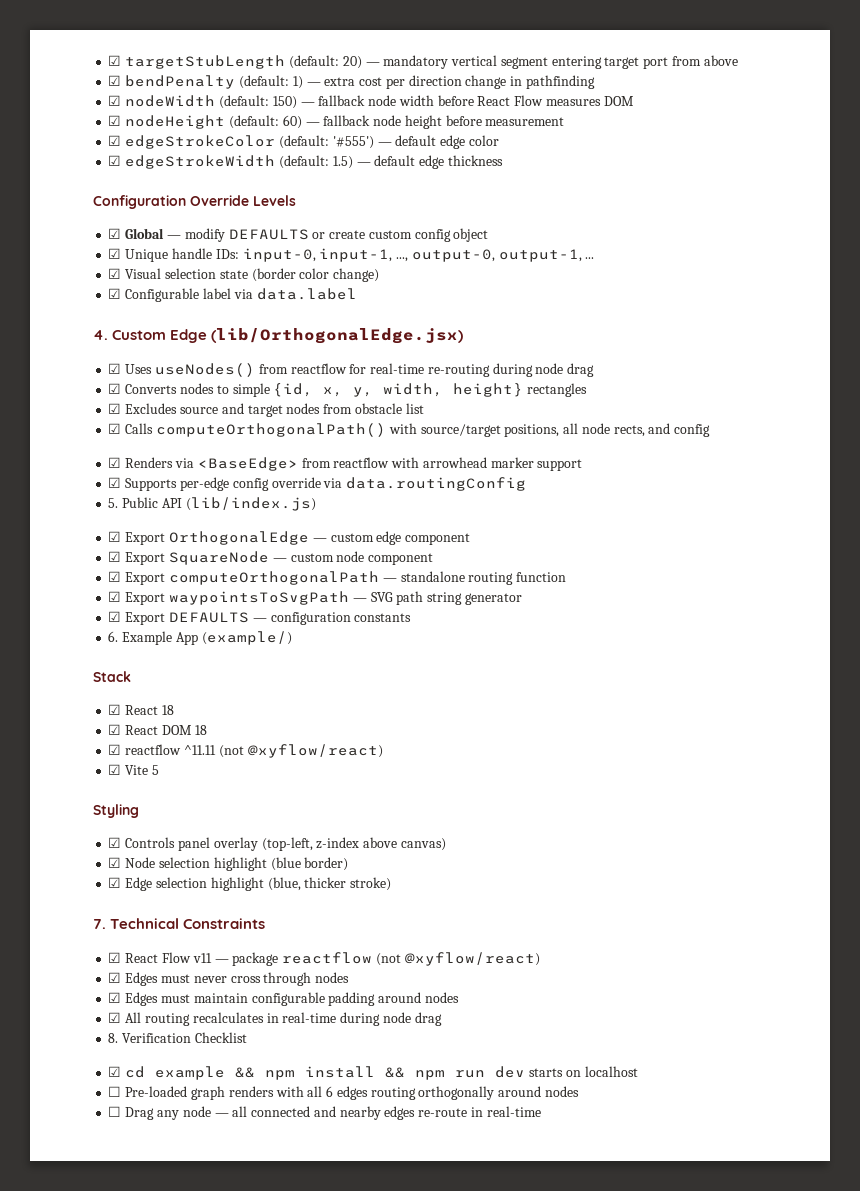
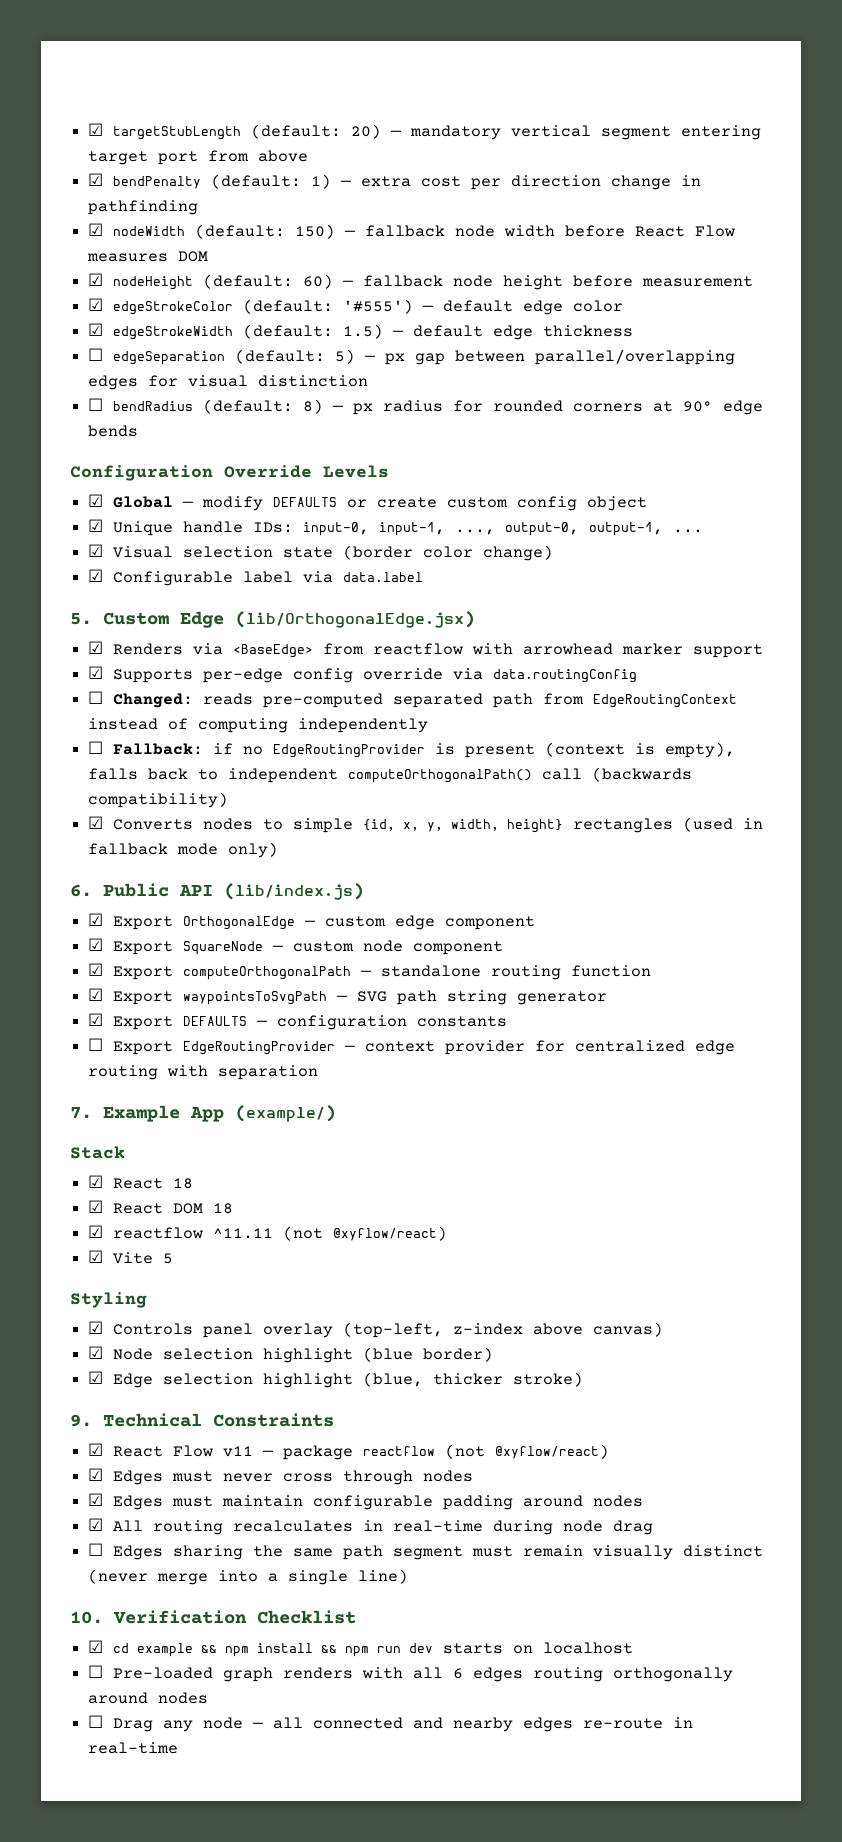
(503, 160) none -> [88,348,736,365] [88,375,369,390] [88,398,764,415] [88,425,139,437] // ☐ edgeSeparation (default: 5) — px gap between parallel/overlapping edges for visual distinction // ☐ bendRadius (default: 8) — px radius for rounded corners at 90° edge bends
[93,330,108,340] 4. -> [70,613,92,625] 5.
[108,363,595,377] [108,383,588,397] [108,403,424,417] [108,423,711,437] // ☑ Uses useNodes() from reactflow for real-time re-routing during node drag // ☑ Converts nodes to simple {id, x, y, width, height} rectangles // ☑ Excludes source and target nodes from obstacle list // ☑ Calls computeOrthogonalPath() with source/target positions, all node rects, and config -> (475, 619) none
[108,498,119,508] 5. -> [88,691,738,708] [88,718,429,733] [88,741,736,758] [88,767,693,783] [88,792,229,808] [88,816,764,833] [88,842,279,858] [70,884,92,897] ☐ Changed: reads pre-computed separated path from EdgeRoutingContext instead of computing independently // ☐ Fallback: if no EdgeRoutingProvider is present (context is empty), falls back to independent computeOrthogonalPath() call (backwards compatibility) // ☑ Converts nodes to simple {id, x, y, width, height} rectangles (used in fallback mode only) // 6.
[108,631,119,642] 6. -> [88,1038,736,1055] [88,1065,319,1080] [70,1107,92,1119] ☐ Export EdgeRoutingProvider — context provider for centralized edge routing with separation // 7.
[93,919,106,929] 7. -> [70,1414,92,1427] 9.
[108,1033,119,1043] 8. -> [88,1543,764,1560] [88,1569,409,1585] [70,1611,103,1624] ☐ Edges sharing the same path segment must remain visually distinct (never merge into a single line) // 10.

